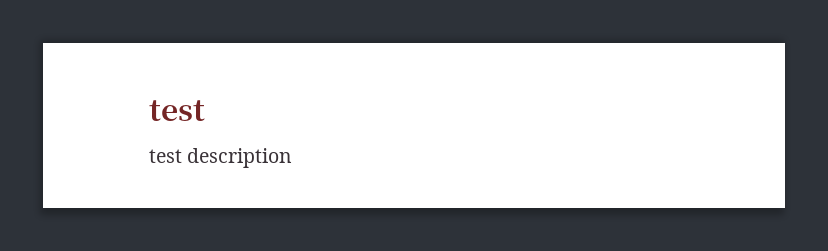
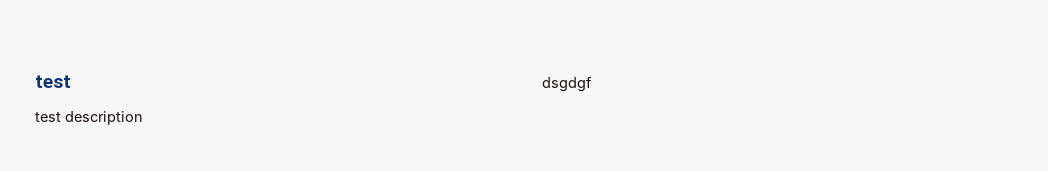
(293, 158) none -> [542,76,592,92] // dsgdgf

